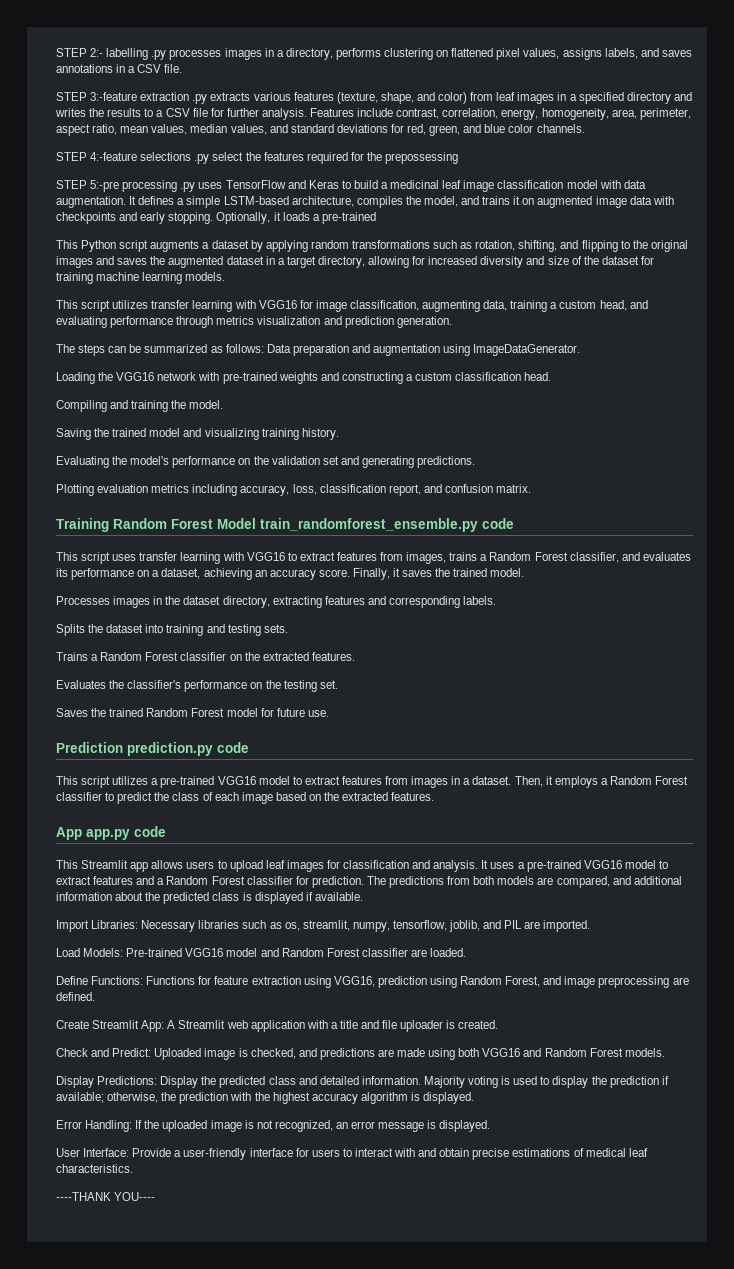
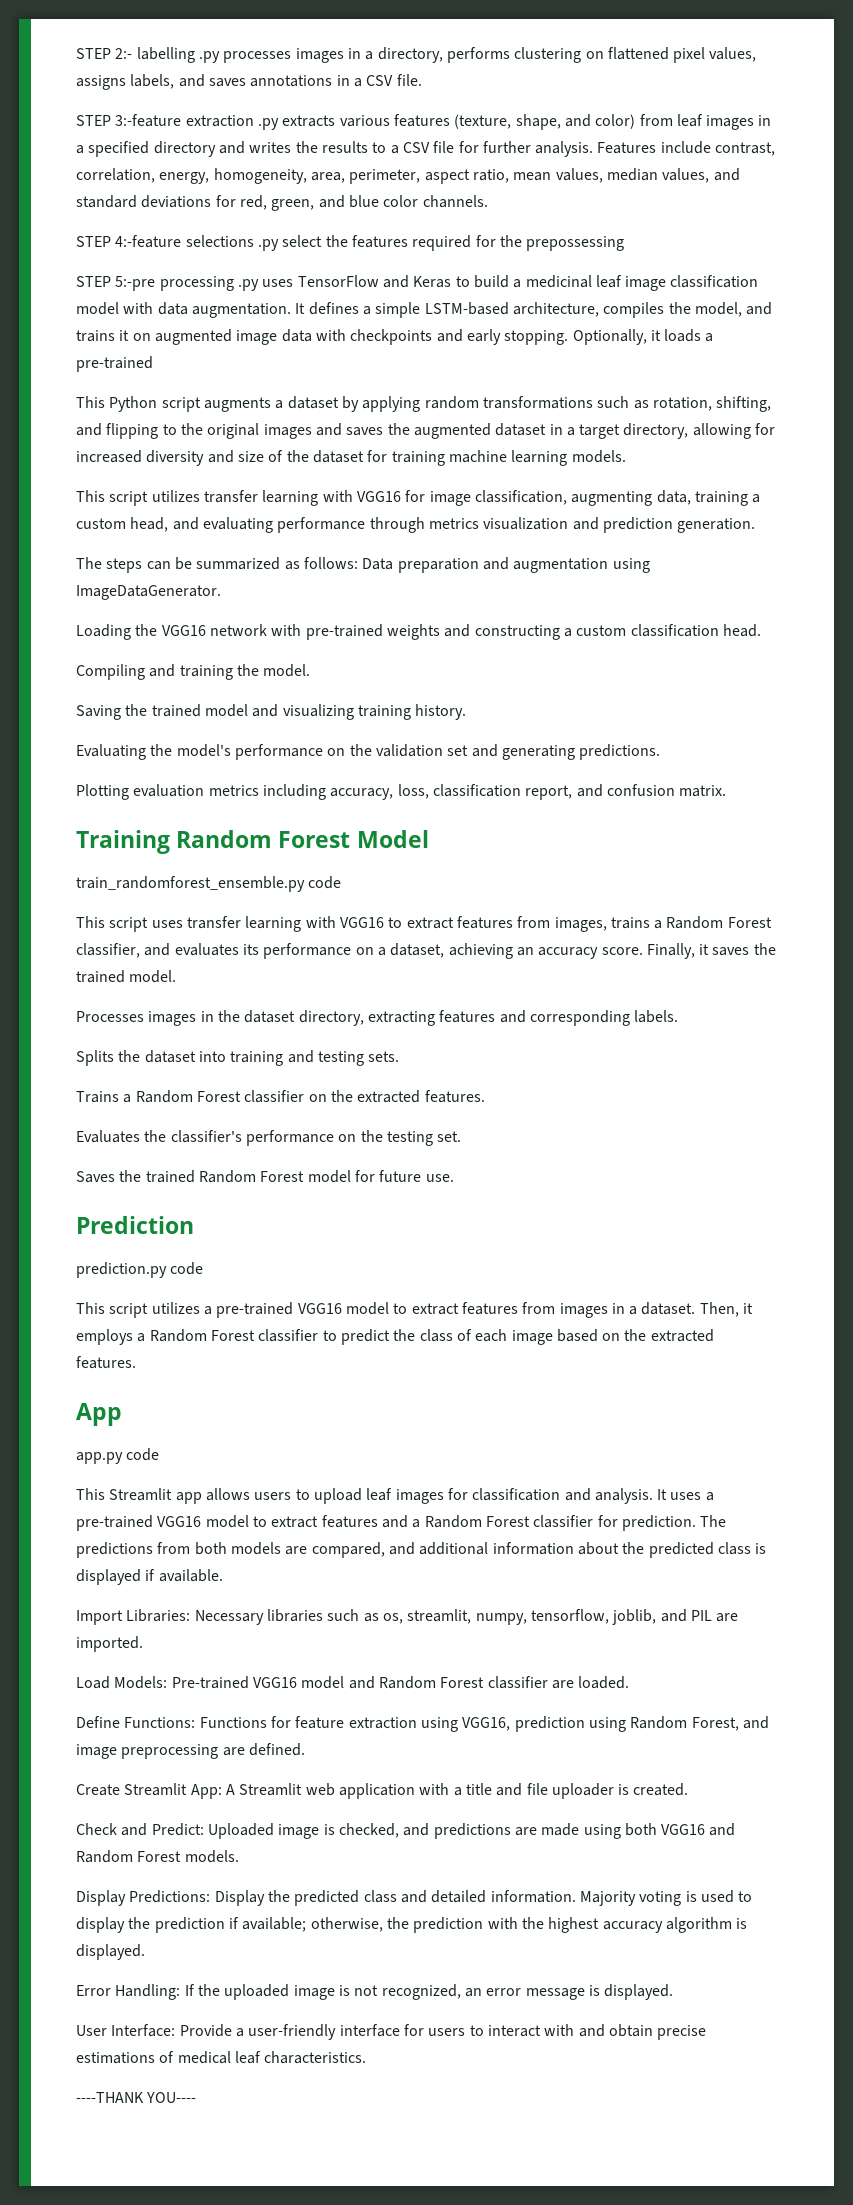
(256, 523) none -> (429, 839) //
(123, 747) none -> (194, 1225) //
(82, 833) none -> (122, 1414) //

